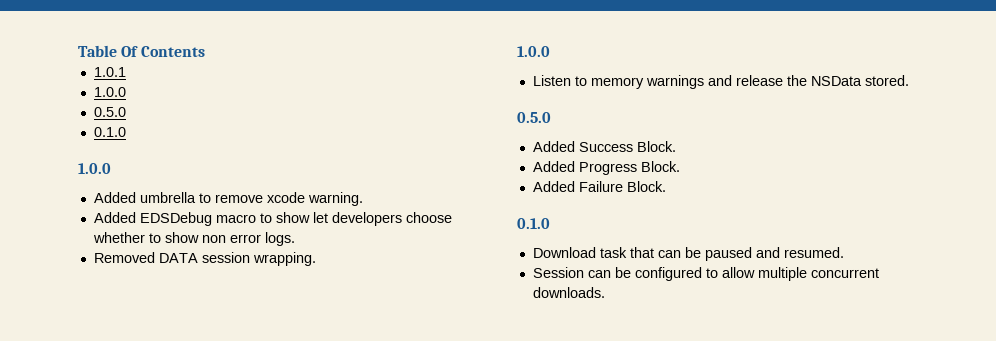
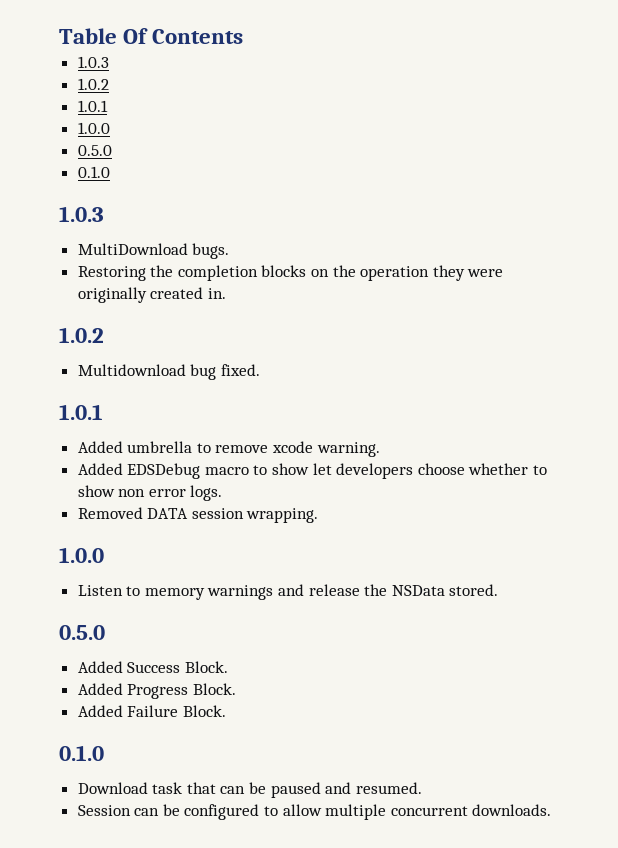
(205, 51) none -> [77,56,109,68] [77,78,109,90] // 1.0.3 // 1.0.2
[78,163,111,174] 1.0.0 -> [59,206,104,222] [77,243,230,259] [77,265,504,281] [77,287,226,303] [59,327,104,343] [77,364,260,380] [59,404,103,420] 1.0.3 // MultiDownload bugs. // Restoring the completion blocks on the operation they were originally created in. // 1.0.2 // Multidownload bug fixed. // 1.0.1

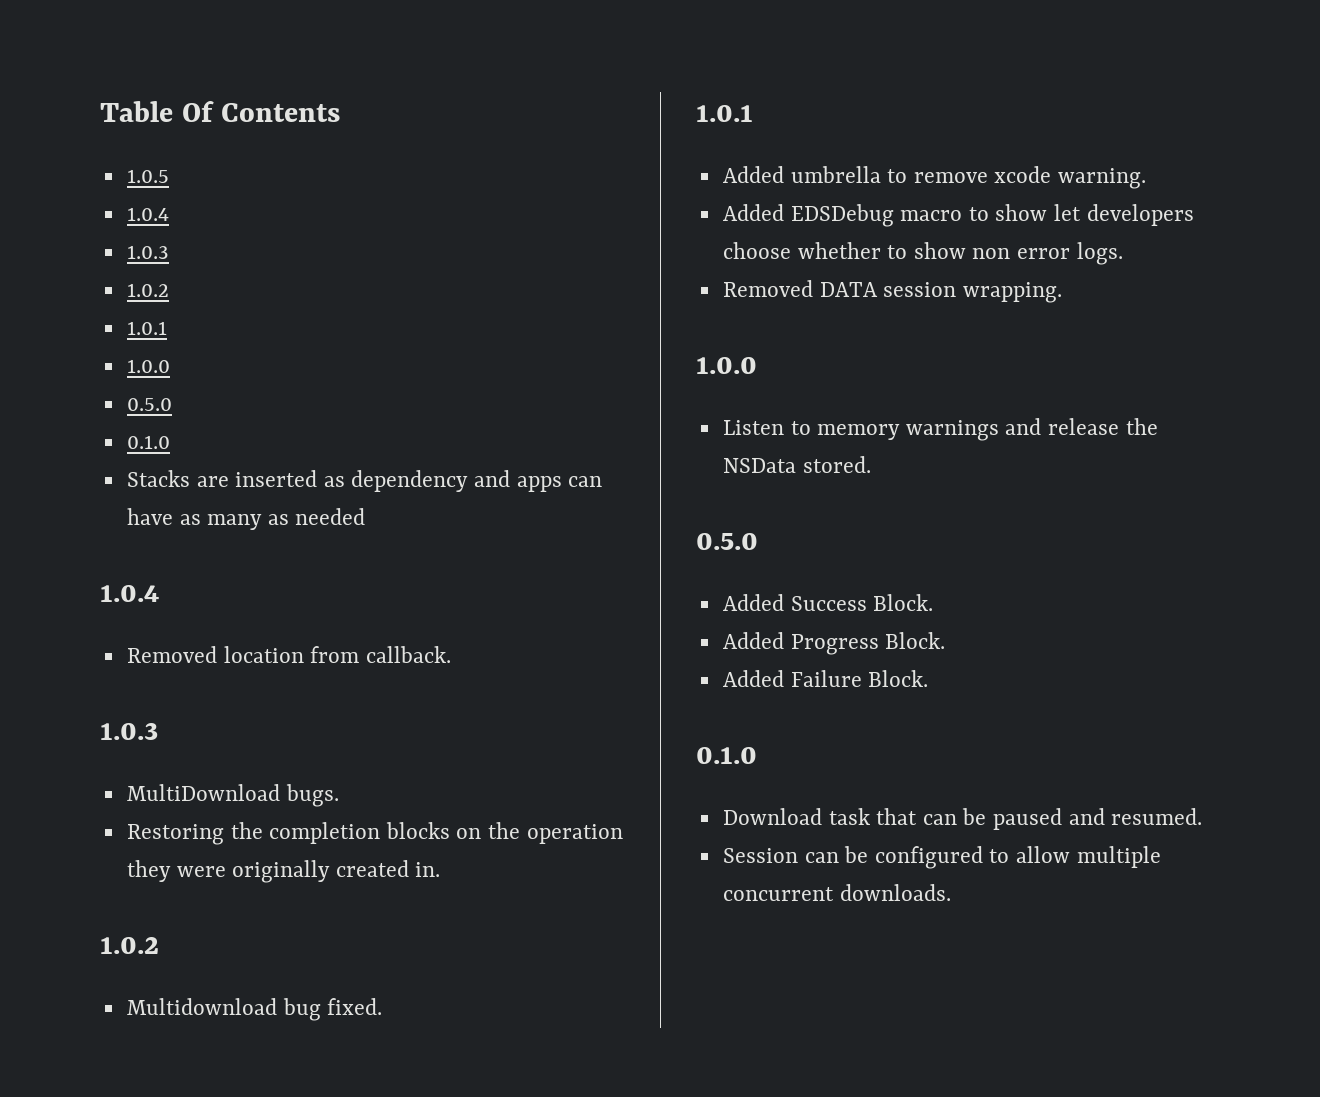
(244, 36) none -> [126,169,169,183] [126,207,169,221] // 1.0.5 // 1.0.4
(110, 172) none -> [126,470,603,492] [126,508,366,530] [100,585,159,602] [126,646,451,663] // Stacks are inserted as dependency and apps can have as many as needed // 1.0.4 // Removed location from callback.

